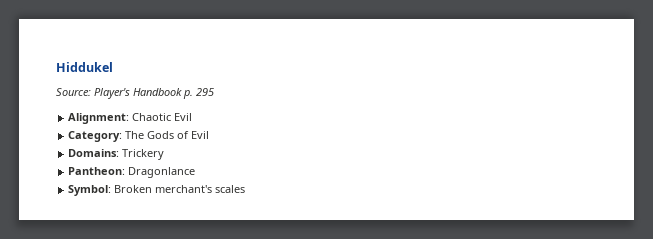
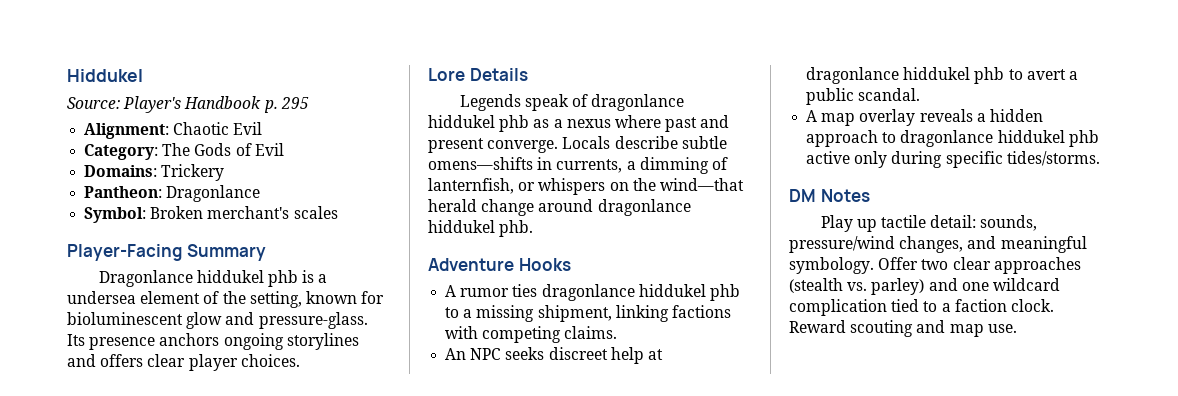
(246, 189) none -> [67,244,266,261] [98,270,328,287] [67,291,385,308] [67,312,368,329] [67,333,359,350] [67,354,300,371] [428,68,528,81] [459,94,685,111] [428,115,730,132] [428,136,727,153] [428,157,728,174] [428,178,744,195] [428,199,691,216] [428,220,534,237] [428,258,571,271] [445,284,740,301] [445,305,731,322] [445,326,618,343] [445,347,663,364] [806,67,1078,84] [806,88,921,105] [806,109,1043,126] [806,130,1099,147] [806,151,1100,168] [789,189,870,202] [820,215,1038,232] [789,236,1087,253] [789,257,1081,274] [789,278,1060,295] [789,299,1054,316] [789,320,1017,337] // Player-Facing Summary // Dragonlance hiddukel phb is a undersea element of the setting, known for bioluminescent glow and pressure-glass. Its presence anchors ongoing storylines and offers clear player choices. // Lore Details // Legends speak of dragonlance hiddukel phb as a nexus where past and present converge. Locals describe subtle omens—shifts in currents, a dimming of lanternfish, or whispers on the wind—that herald change around dragonlance hiddukel phb. // Adventure Hooks // A rumor ties dragonlance hiddukel phb to a missing shipment, linking factions with competing claims. // An NPC seeks discreet help at dragonlance hiddukel phb to avert a public scandal. // A map overlay reveals a hidden approach to dragonlance hiddukel phb active only during specific tides/storms. // DM Notes // Play up tactile detail: sounds, pressure/wind changes, and meaningful symbology. Offer two clear approaches (stealth vs. parley) and one wildcard complication tied to a faction clock. Reward scouting and map use.

